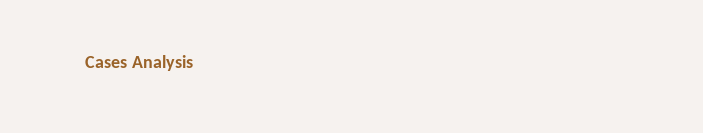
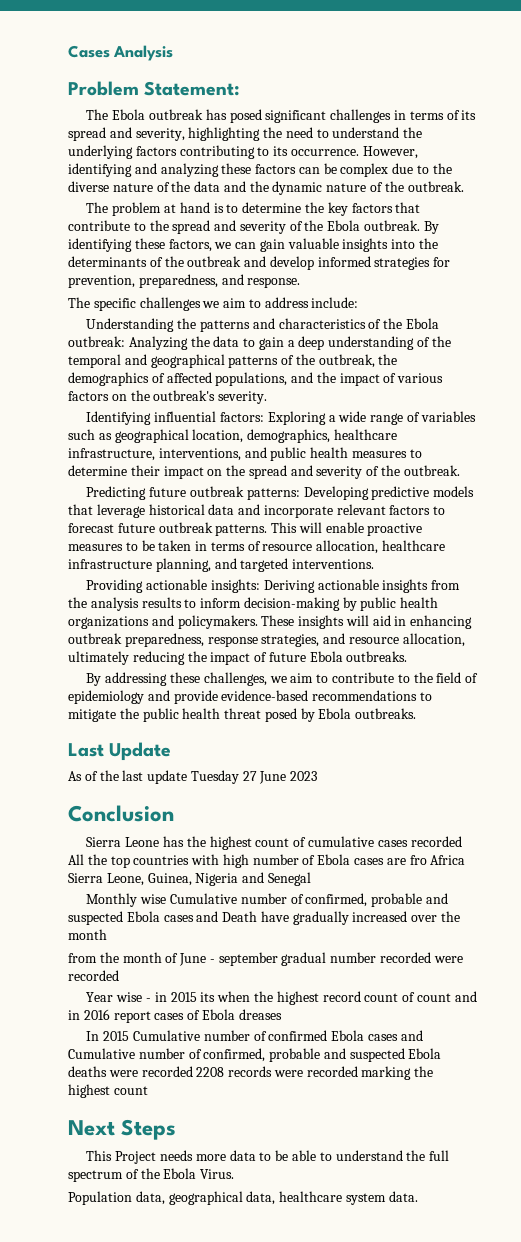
(193, 63) none -> [68,81,241,96] [86,109,477,123] [68,127,423,141] [68,145,418,159] [68,163,452,177] [68,181,464,195] [86,202,421,216] [68,220,439,234] [68,238,439,252] [68,256,451,270] [68,274,301,288] [68,297,359,311] [86,318,439,332] [68,336,451,350] [68,354,398,368] [68,372,444,386] [68,390,268,404] [86,411,476,425] [68,429,397,443] [68,447,422,461] [68,465,460,479] [86,486,475,500] [68,504,446,518] [68,522,423,536] [68,540,446,554] [68,558,375,572] [86,579,461,593] [68,597,439,611] [68,615,473,629] [68,633,465,647] [68,651,408,665] [86,672,479,686] [68,690,432,704] [68,708,417,722] [68,742,172,761] [68,770,318,784] [68,805,174,822] [86,836,462,850] [68,854,466,868] [68,872,311,886] [86,893,448,907] [68,911,461,925] [68,929,107,940] [68,952,463,966] [68,970,119,981] [86,991,477,1005] [68,1009,282,1023] [86,1030,423,1041] [68,1048,442,1062] [68,1066,434,1080] [68,1084,148,1098] [68,1119,177,1140] [86,1150,450,1164] [68,1168,235,1182] [68,1191,418,1205] // Problem Statement: // The Ebola outbreak has posed significant challenges in terms of its spread and severity, highlighting the need to understand the underlying factors contributing to its occurrence. However, identifying and analyzing these factors can be complex due to the diverse nature of the data and the dynamic nature of the outbreak. // The problem at hand is to determine the key factors that contribute to the spread and severity of the Ebola outbreak. By identifying these factors, we can gain valuable insights into the determinants of the outbreak and develop informed strategies for prevention, preparedness, and response. // The specific challenges we aim to address include: // Understanding the patterns and characteristics of the Ebola outbreak: Analyzing the data to gain a deep understanding of the temporal and geographical patterns of the outbreak, the demographics of affected populations, and the impact of various factors on the outbreak's severity. // Identifying influential factors: Exploring a wide range of variables such as geographical location, demographics, healthcare infrastructure, interventions, and public health measures to determine their impact on the spread and severity of the outbreak. // Predicting future outbreak patterns: Developing predictive models that leverage historical data and incorporate relevant factors to forecast future outbreak patterns. This will enable proactive measures to be taken in terms of resource allocation, healthcare infrastructure planning, and targeted interventions. // Providing actionable insights: Deriving actionable insights from the analysis results to inform decision-making by public health organizations and policymakers. These insights will aid in enhancing outbreak preparedness, response strategies, and resource allocation, ultimately reducing the impact of future Ebola outbreaks. // By addressing these challenges, we aim to contribute to the field of epidemiology and provide evidence-based recommendations to mitigate the public health threat posed by Ebola outbreaks. // Last Update // As of the last update Tuesday 27 June 2023 // Conclusion // Sierra Leone has the highest count of cumulative cases recorded All the top countries with high number of Ebola cases are fro Africa Sierra Leone, Guinea, Nigeria and Senegal // Monthly wise Cumulative number of confirmed, probable and suspected Ebola cases and Death have gradually increased over the month // from the month of June - september gradual number recorded were recorded // Year wise - in 2015 its when the highest record count of count and in 2016 report cases of Ebola dreases // In 2015 Cumulative number of confirmed Ebola cases and Cumulative number of confirmed, probable and suspected Ebola deaths were recorded 2208 records were recorded marking the highest count // Next Steps // This Project needs more data to be able to understand the full spectrum of the Ebola Virus. // Population data, geographical data, healthcare system data.

